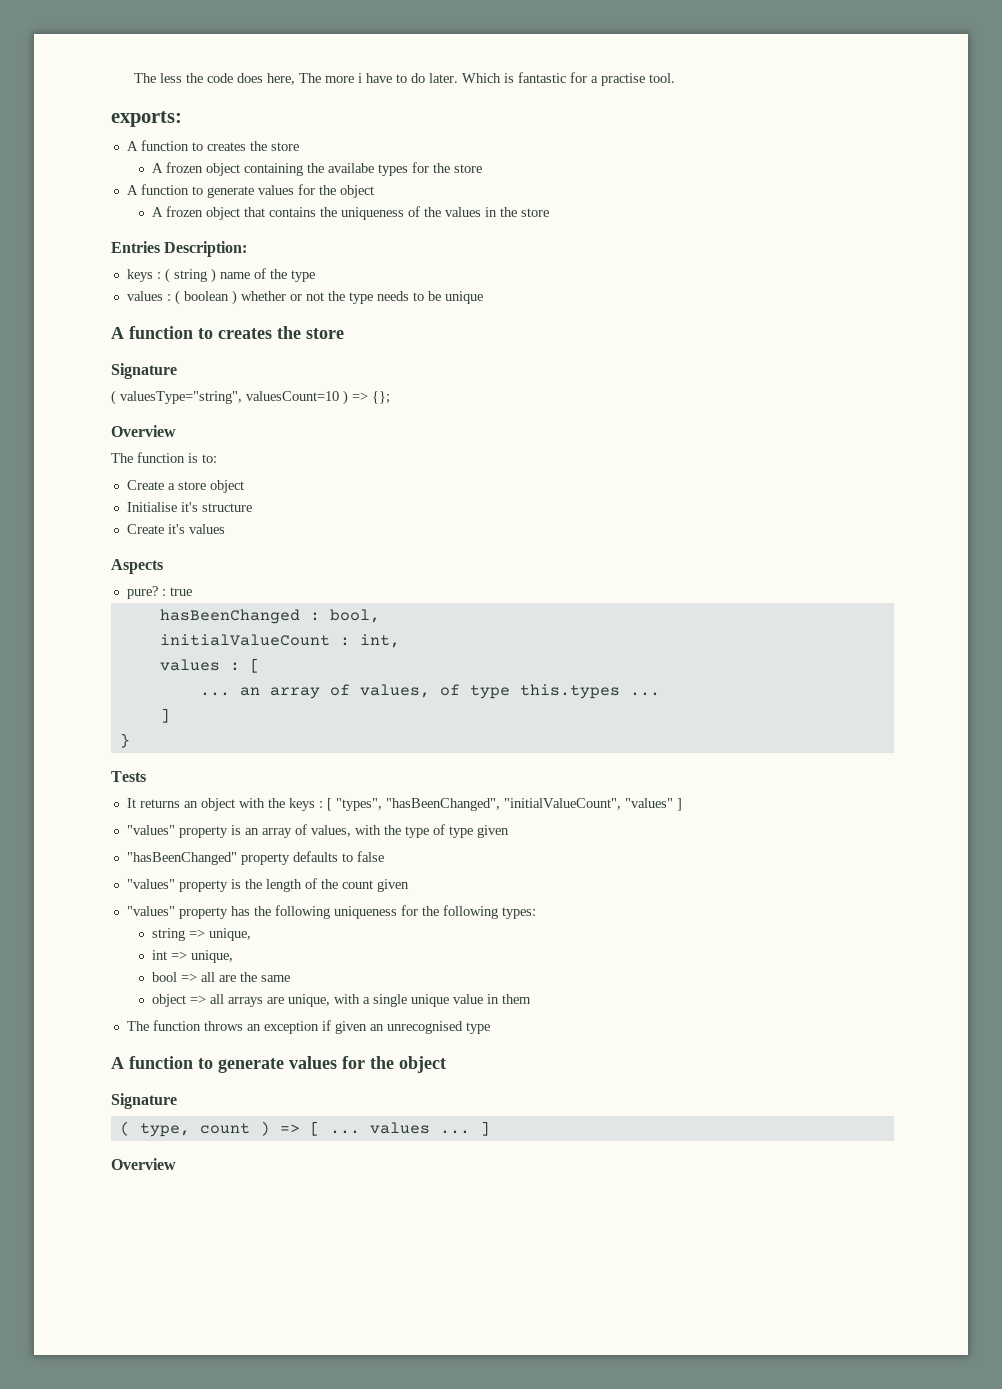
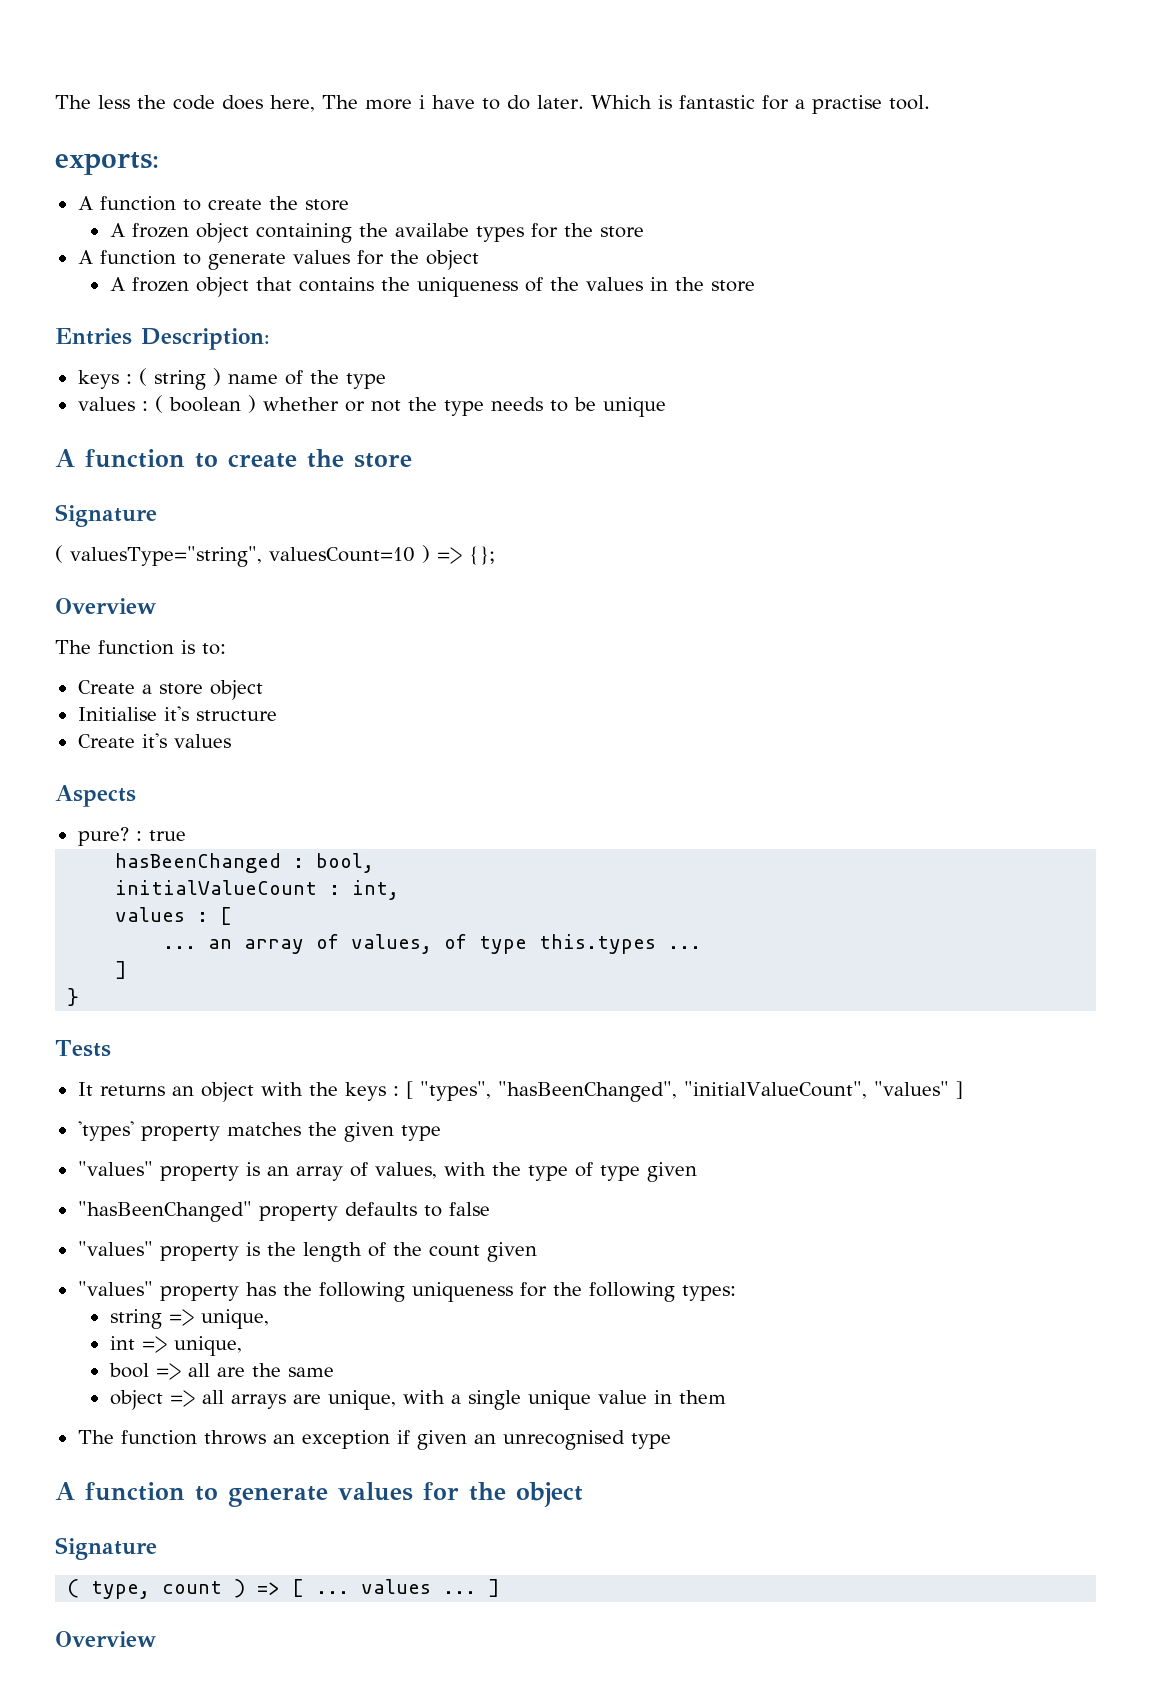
[206,142,246,151] creates -> [207,199,262,210] create
[218,328,272,339] creates -> [228,453,297,468] create
(682, 804) none -> [77,1121,441,1142] // 'types' property matches the given type

